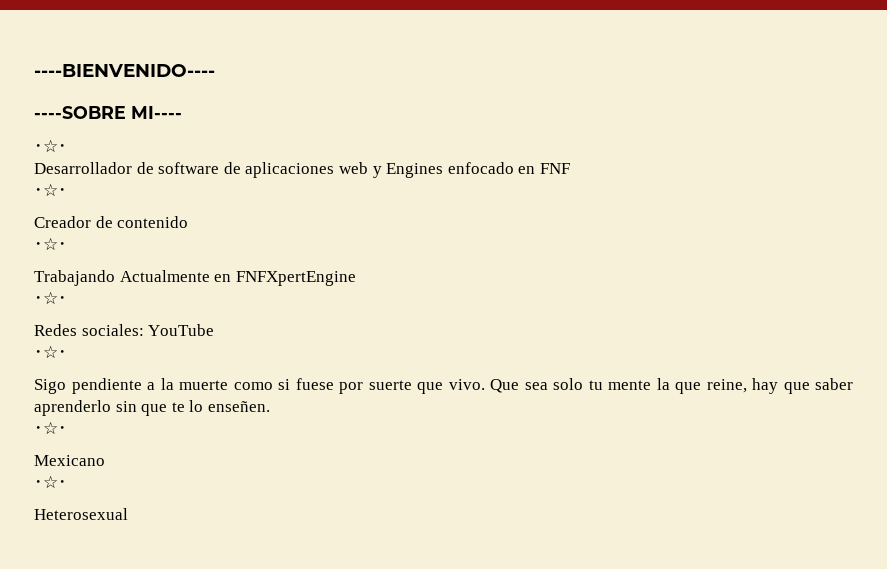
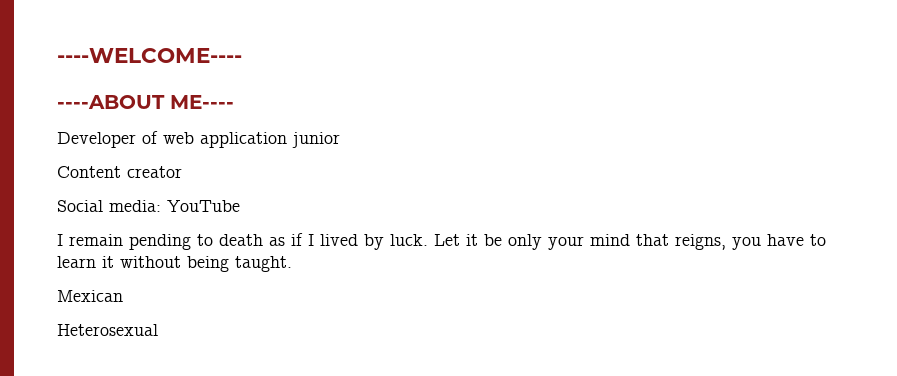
[34,64,215,77] [34,106,182,119] [34,139,67,153] [34,162,570,178] [34,183,67,197] [34,216,189,228] [34,237,67,251] [34,270,356,286] [34,291,67,305] [34,324,215,336] [34,345,67,359] [34,378,853,394] [34,400,270,416] [34,421,67,435] [34,455,105,466] [34,475,67,489] ----BIENVENIDO---- // ----SOBRE MI---- // ･☆･ // Desarrollador de software de aplicaciones web y Engines enfocado en FNF // ･☆･ // Creador de contenido // ･☆･ // Trabajando Actualmente en FNFXpertEngine // ･☆･ // Redes sociales: YouTube // ･☆･ // Sigo pendiente a la muerte como si fuese por suerte que vivo. Que sea solo tu mente la que reine, hay que saber aprenderlo sin que te lo enseñen. // ･☆･ // Mexicano // ･☆･ -> [57,48,242,63] [57,95,234,109] [57,131,340,148] [57,166,182,178] [57,200,240,212] [57,233,826,250] [57,256,292,272] [57,290,123,302] ----WELCOME---- // ----ABOUT ME---- // Developer of web application junior // Content creator // Social media: YouTube // I remain pending to death as if I lived by luck. Let it be only your mind that reigns, you have to learn it without being taught. // Mexican

